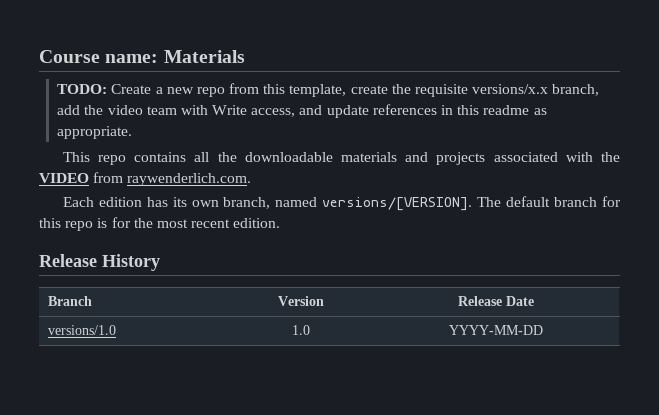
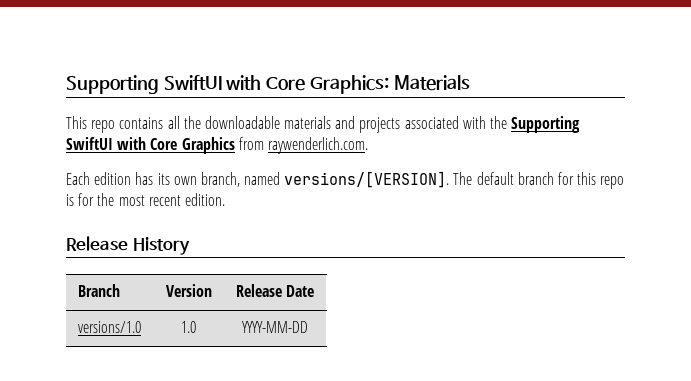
[39,50,245,63] [57,83,600,97] [57,104,547,118] [57,126,133,139] Course name: Materials // TODO: Create a new repo from this template, create the requisite versions/x.x branch, add the video team with Write access, and update references in this readme as appropriate. -> [66,75,470,94] Supporting SwiftUI with Core Graphics: Materials
[39,173,89,183] VIDEO -> [511,116,581,133] [66,137,235,154] Supporting SwiftUI with Core Graphics

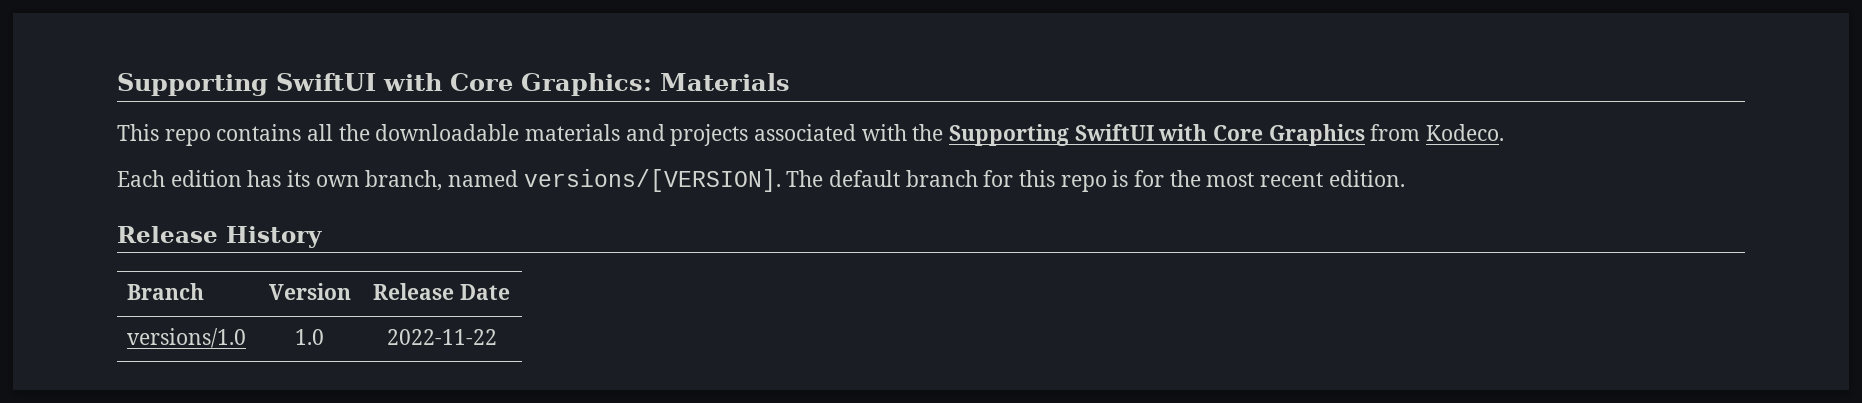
[267,137,368,154] raywenderlich.com. -> [1426,124,1505,141] Kodeco.
[242,321,308,333] YYYY-MM-DD -> [386,329,497,345] 2022-11-22

